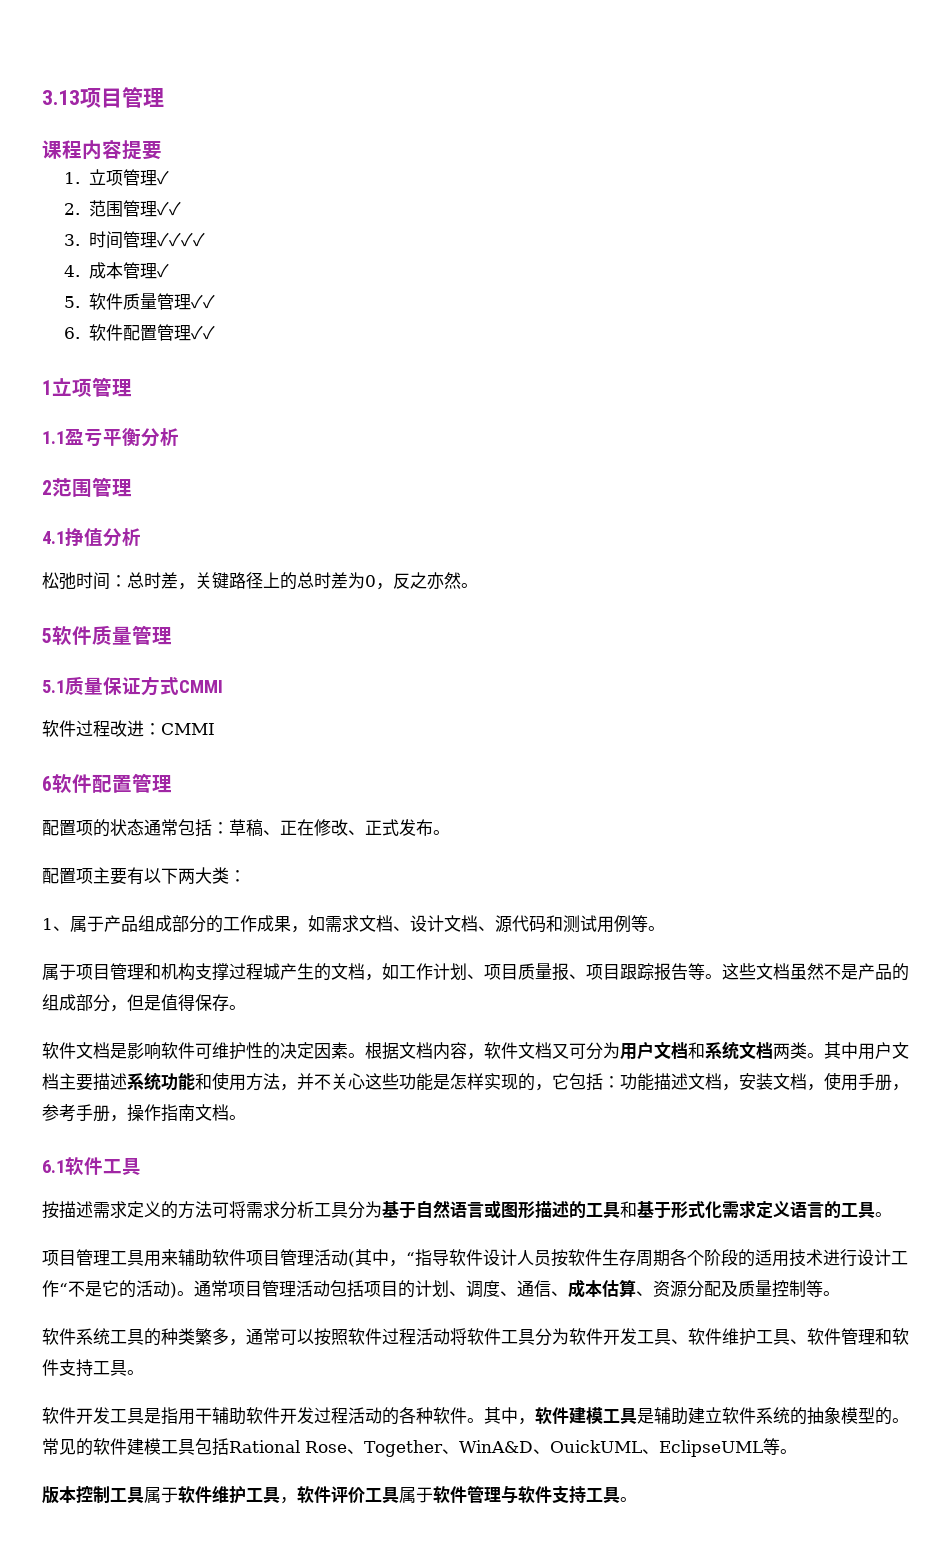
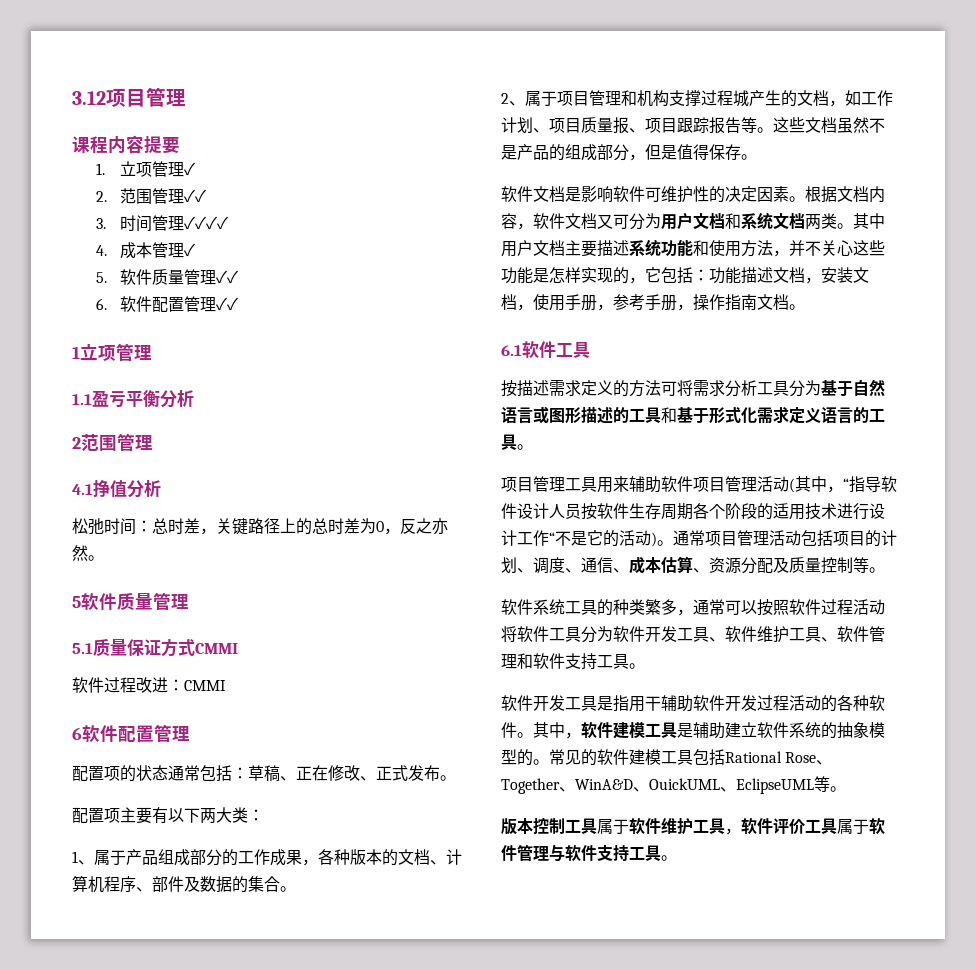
[42,90,80,105] 3.13 -> [72,91,106,105] 3.12
[308,915,665,933] 如需求文档、设计文档、源代码和测试用例等。 // -> [318,849,462,866] [72,875,296,893] [501,93,525,106] 各种版本的文档、计算机程序、部件及数据的集合。 // 2、

